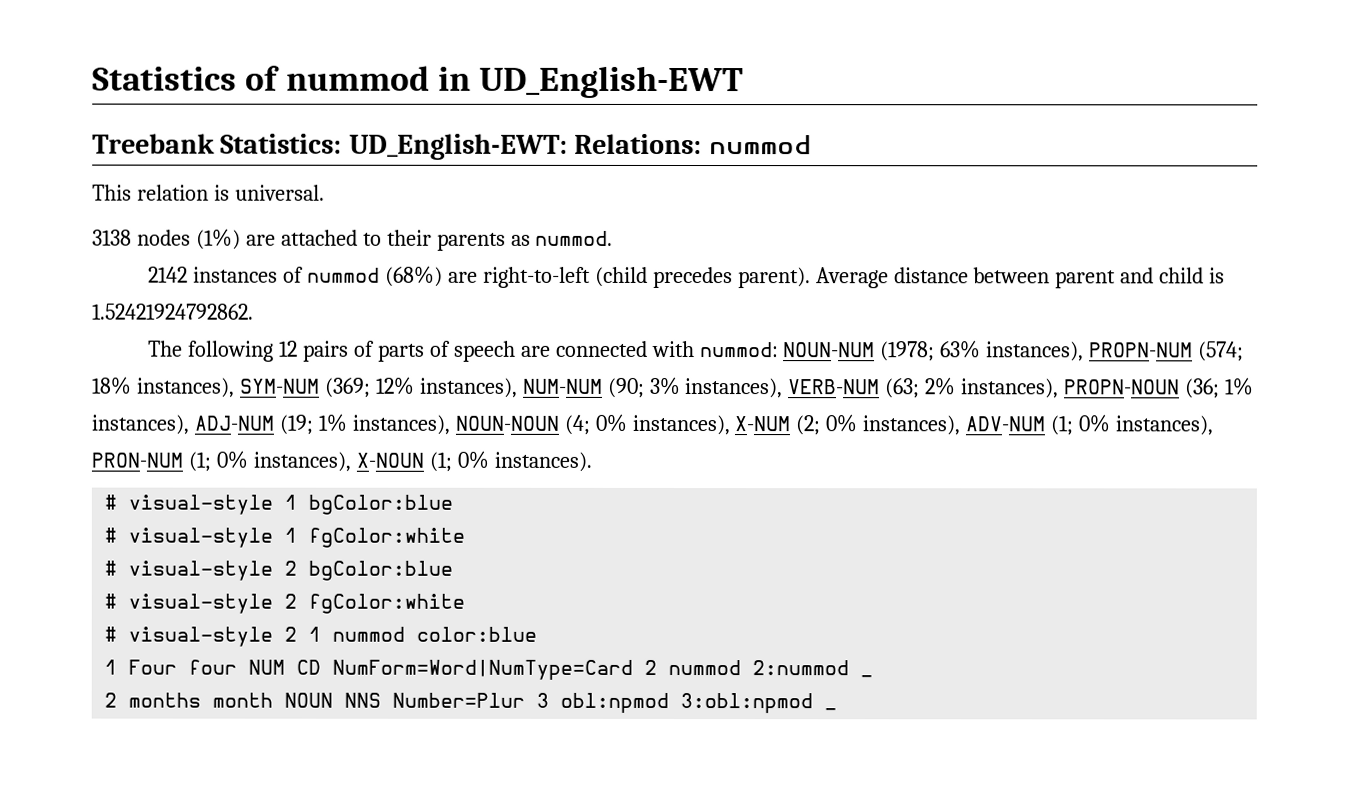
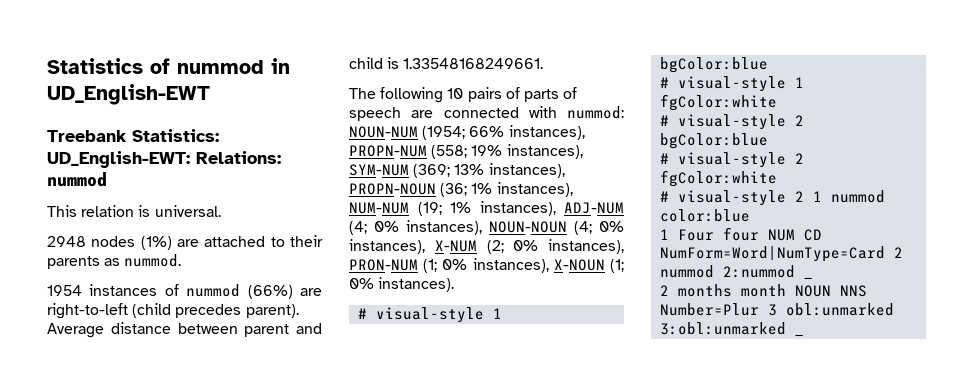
[92,229,132,246] 3138 -> [47,236,86,247] 2948
[148,266,189,283] 2142 -> [47,285,82,296] 1954
[384,265,443,287] (68%) -> [247,285,293,299] (66%)
[92,303,254,320] 1.52421924792862. -> [403,58,544,69] 1.33548168249661.
[279,340,299,357] 12 -> [447,88,464,99] 10
[880,340,1245,362] [92,376,957,399] (1978; 63% instances), PROPN-NUM (574; 18% instances), SYM-NUM (369; 12% instances), NUM-NUM (90; 3% instances), VERB-NUM (63; 2% -> [422,125,585,140] [349,144,583,159] [349,164,485,178] (1954; 66% instances), PROPN-NUM (558; 19% instances), SYM-NUM (369; 13%
[193,415,274,431] ADJ-NUM -> [349,202,409,214] NUM-NUM
(450, 424) none -> [564,202,624,214] [349,220,482,235] ADJ-NUM (4; 0% instances),
[965,414,1214,436] ADV-NUM (1; 0% instances), -> (624, 246) none
[560,692,814,714] obl:npmod 3:obl:npmod -> [786,303,895,316] [660,322,787,335] obl:unmarked 3:obl:unmarked

